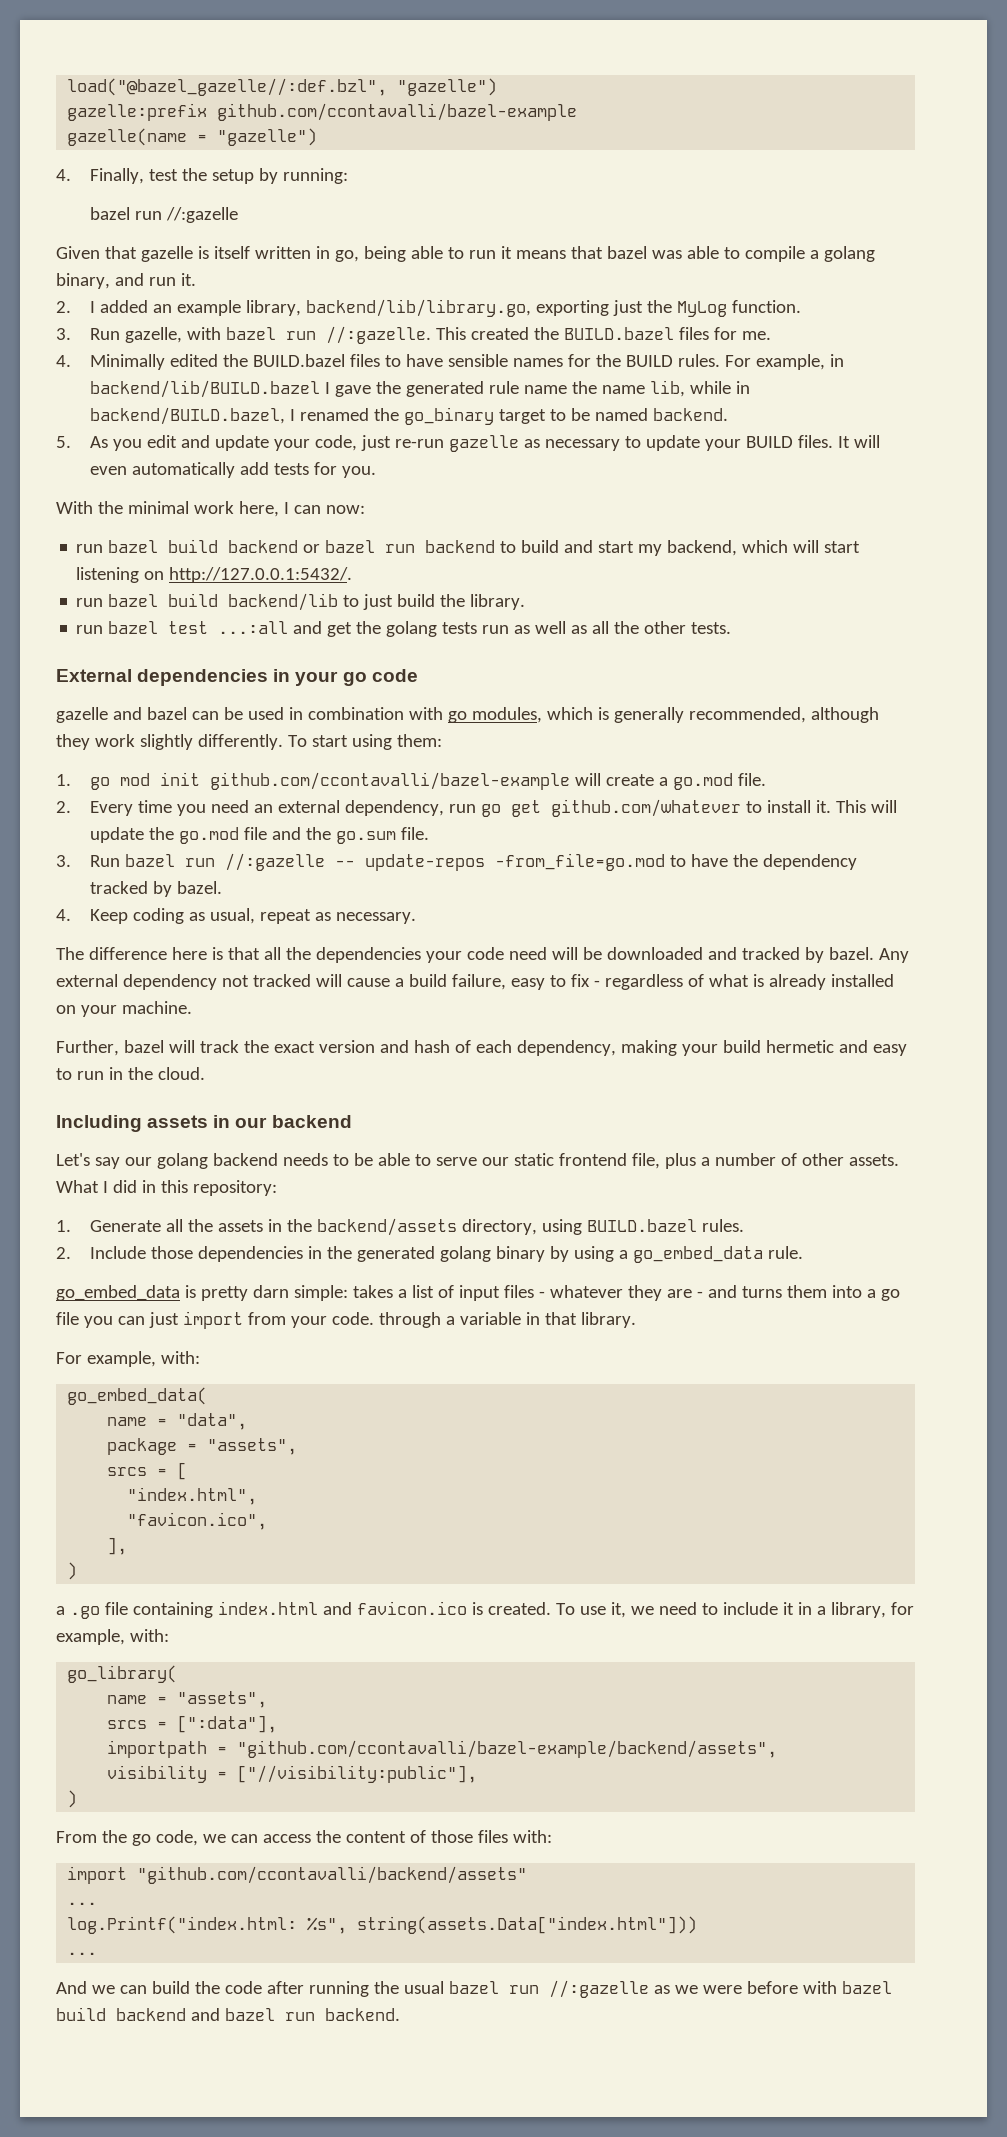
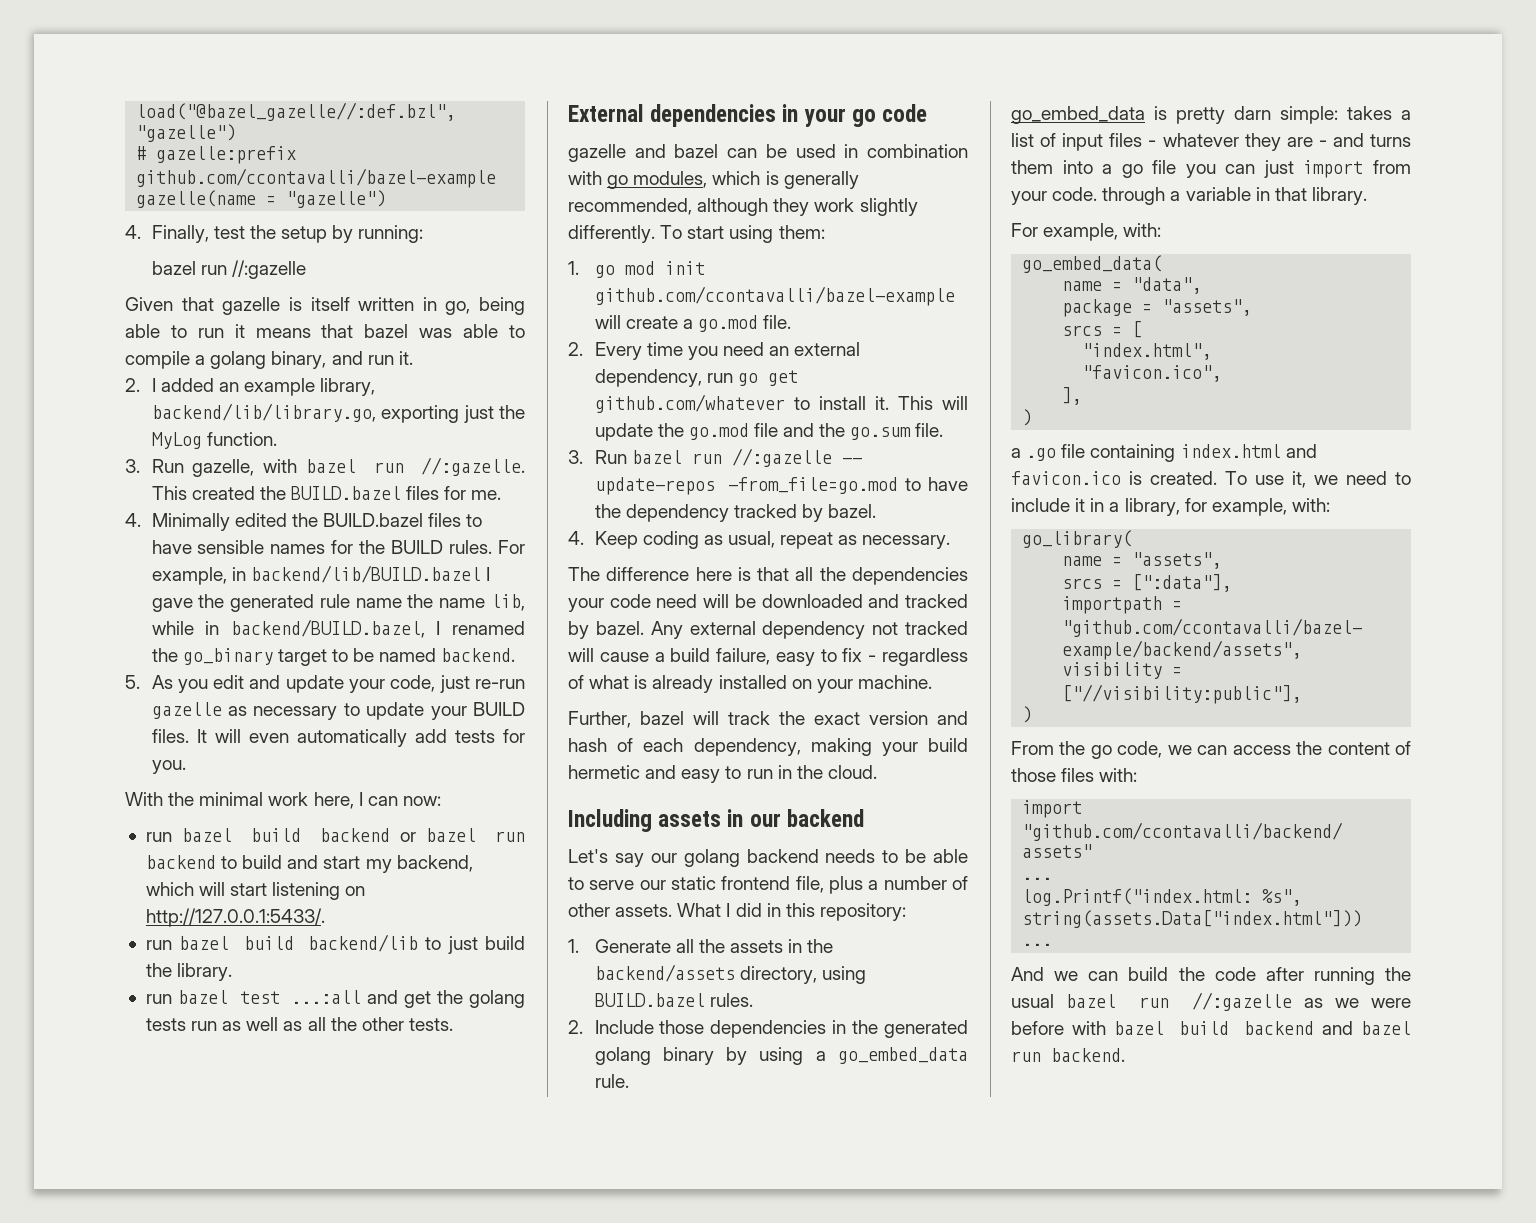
(498, 87) none -> [136,146,147,160] #
[169,567,353,583] http://127.0.0.1:5432/. -> [145,908,325,927] http://127.0.0.1:5433/.

